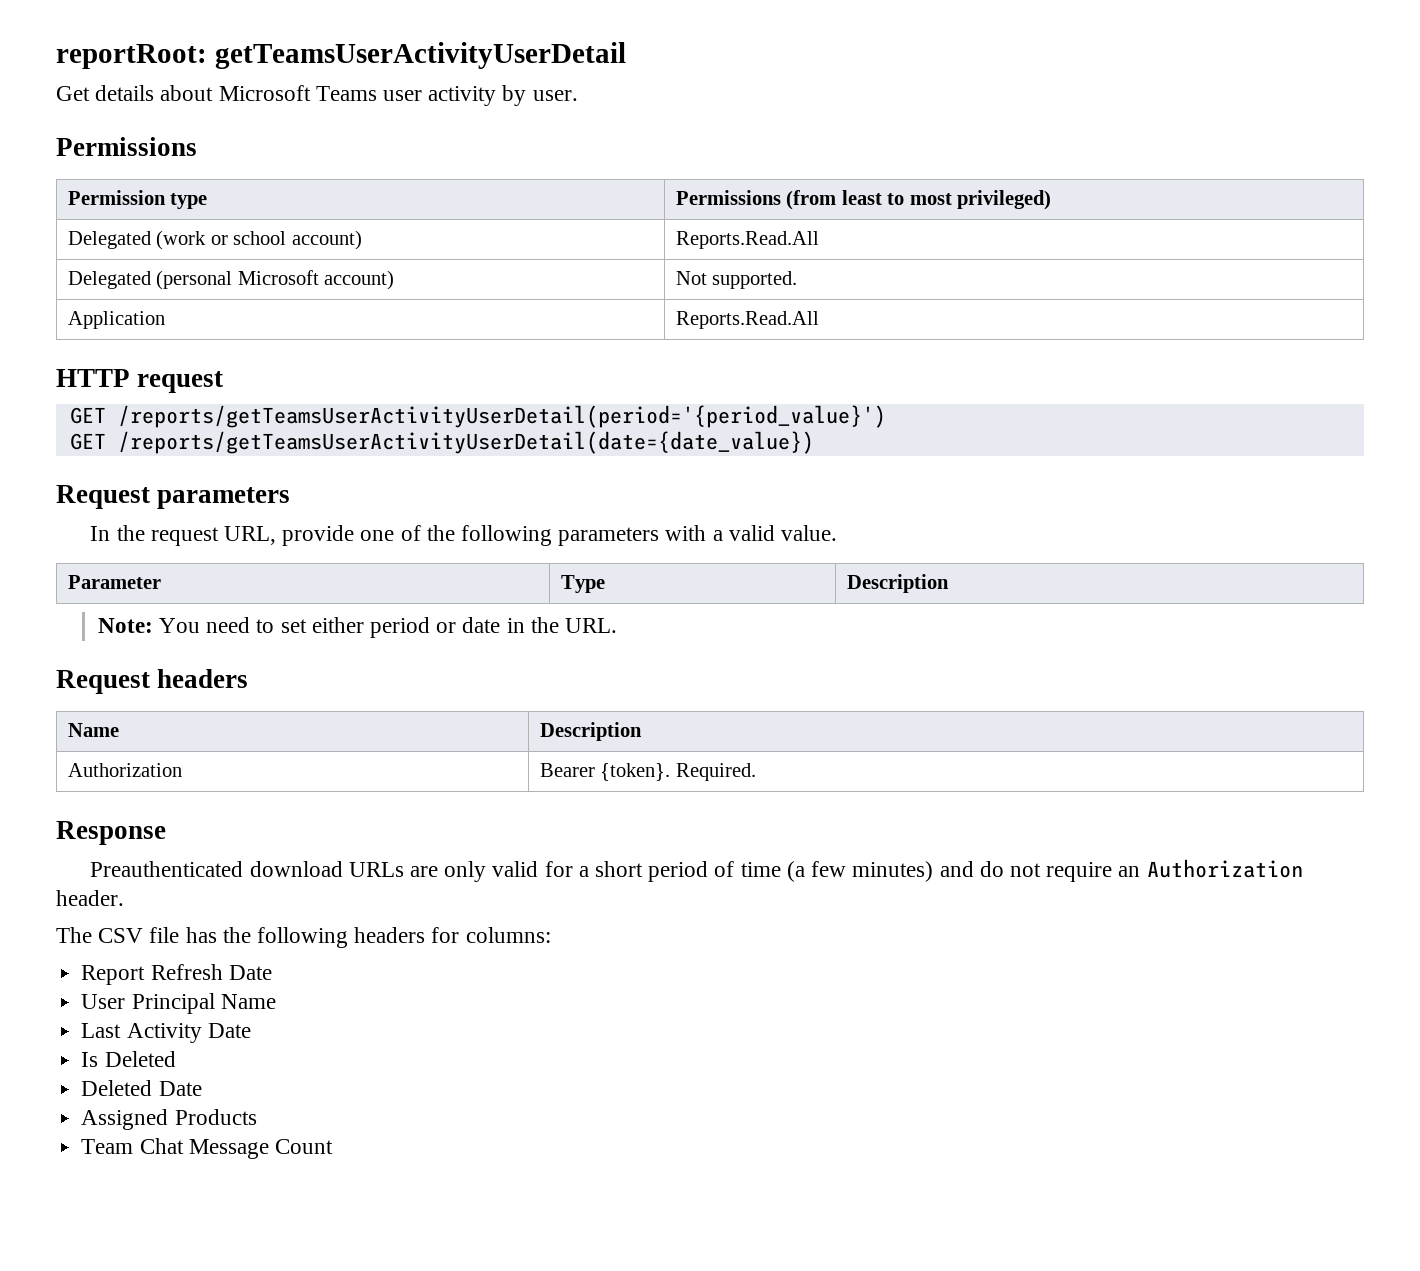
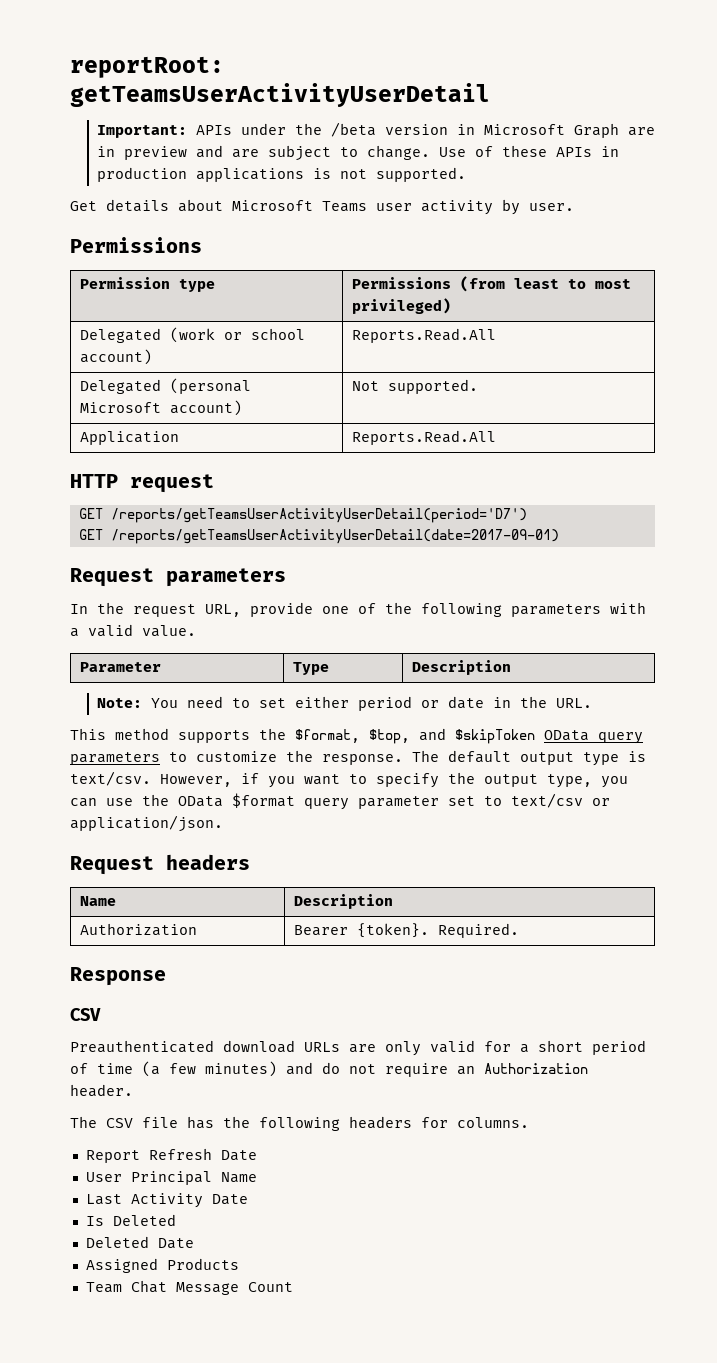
(626, 55) none -> [96,122,655,138] [96,145,619,161] [96,167,466,182] // Important: APIs under the /beta version in Microsoft Graph are in preview and are subject to change. Use of these APIs in production applications is not supported.
[117,405,886,428] [69,431,814,454] /reports/getTeamsUserActivityUserDetail(period='{period_value}') // GET /reports/getTeamsUserActivityUserDetail(date={date_value}) -> [110,508,527,523] [78,529,559,544] /reports/getTeamsUserActivityUserDetail(period='D7') // GET /reports/getTeamsUserActivityUserDetail(date=2017-09-01)
(617, 625) none -> [70,728,643,744] [70,750,646,766] [70,771,628,788] [70,793,610,810] [70,815,223,832] // This method supports the $format, $top, and $skipToken OData query parameters to customize the response. The default output type is text/csv. However, if you want to specify the output type, you can use the OData $format query parameter set to text/csv or application/json.
(166, 833) none -> [70,1008,101,1021] // CSV
[465,927,551,943] columns: -> [457,1117,529,1128] columns.

